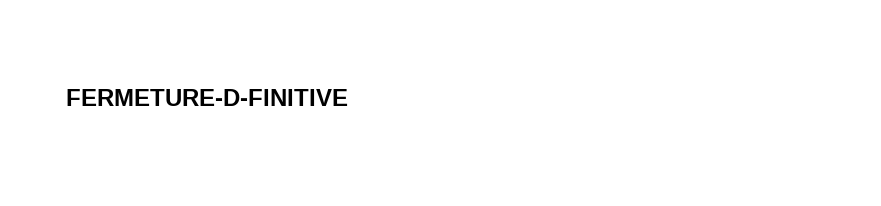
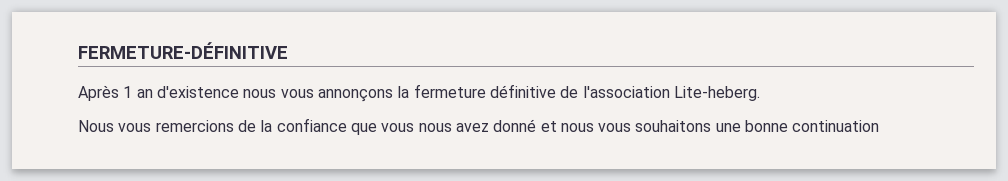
[66,89,348,106] FERMETURE-D-FINITIVE -> [78,42,288,59] [78,84,760,102] [78,118,880,135] FERMETURE-DÉFINITIVE // Après 1 an d'existence nous vous annonçons la fermeture définitive de l'association Lite-heberg. // Nous vous remercions de la confiance que vous nous avez donné et nous vous souhaitons une bonne continuation

